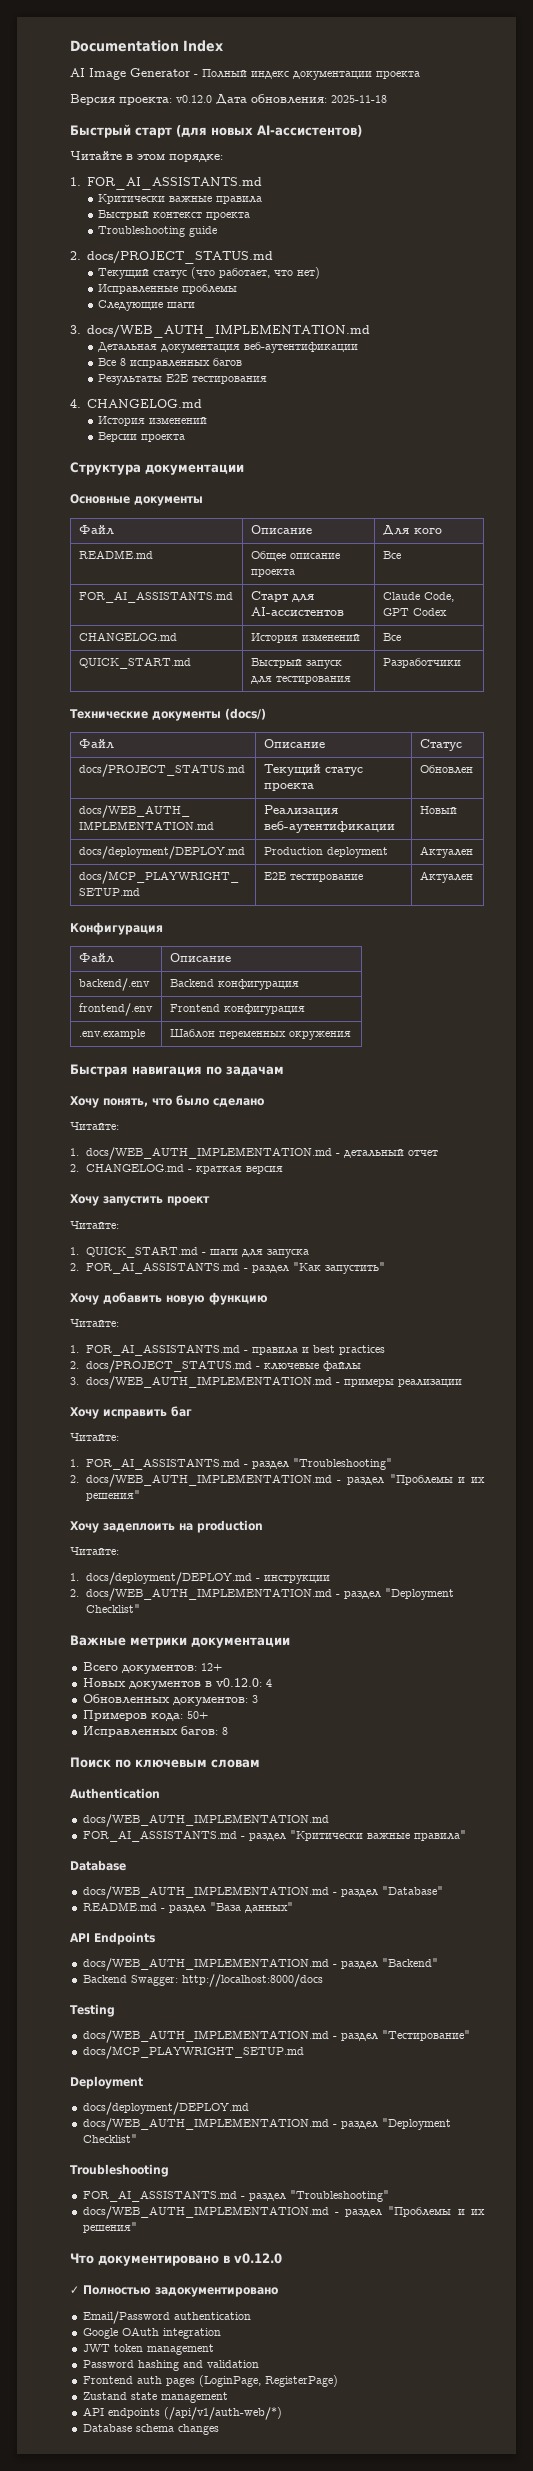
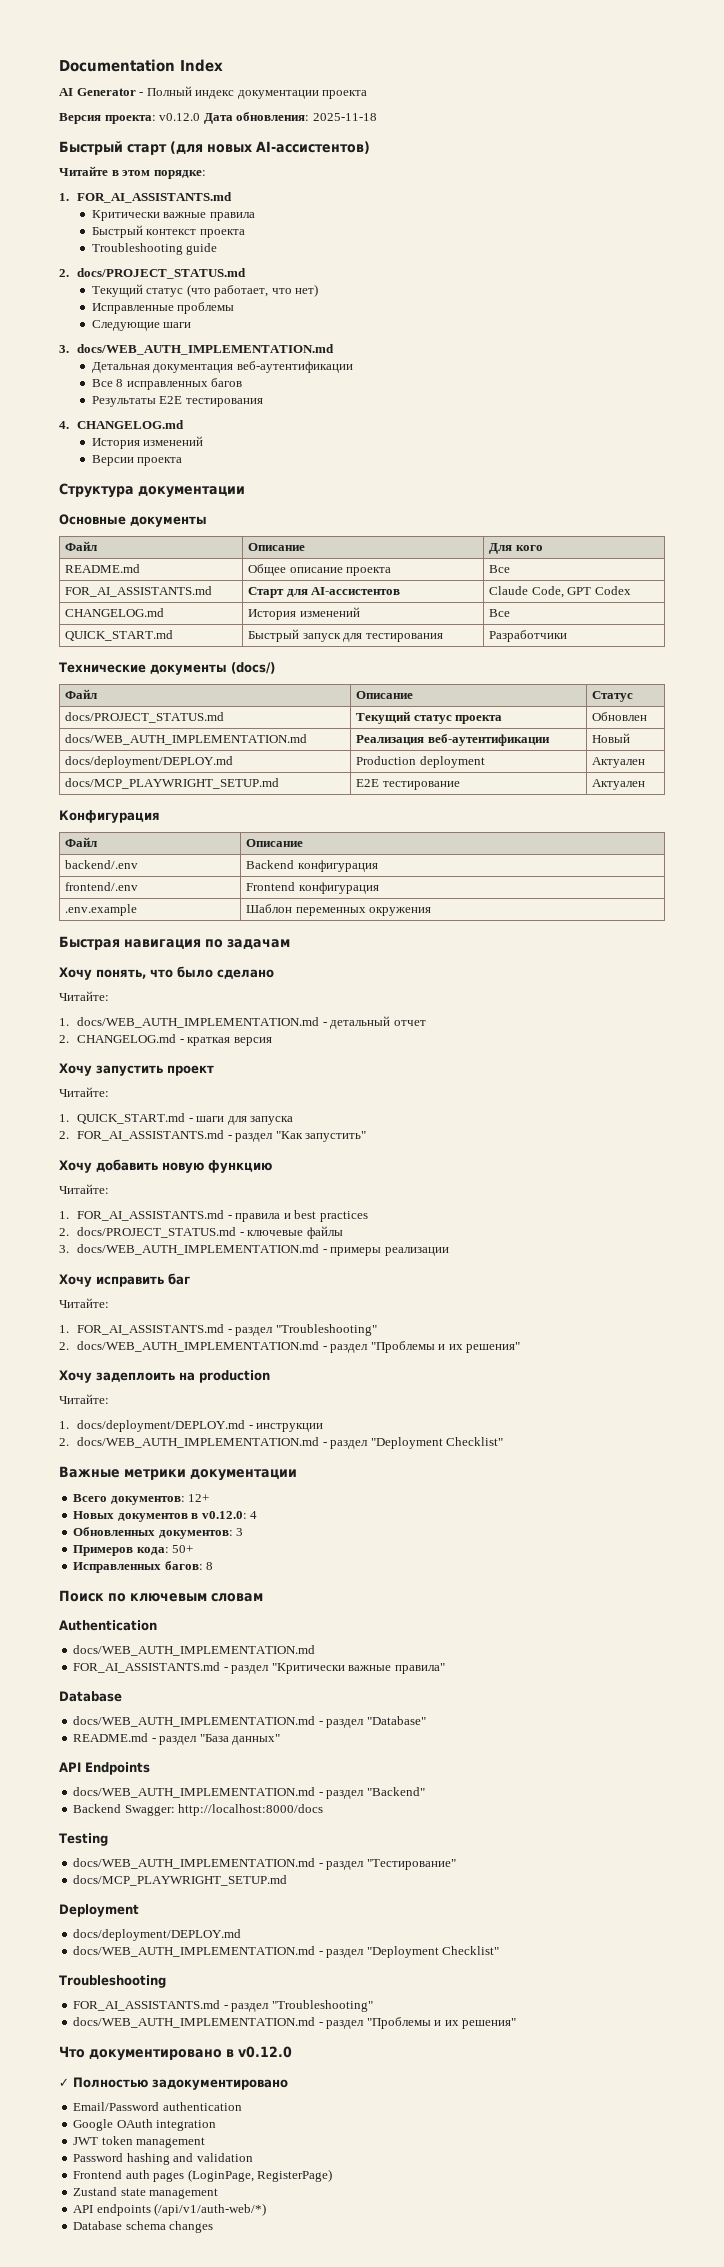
[89,68,126,80] Image -> (73, 92) none

